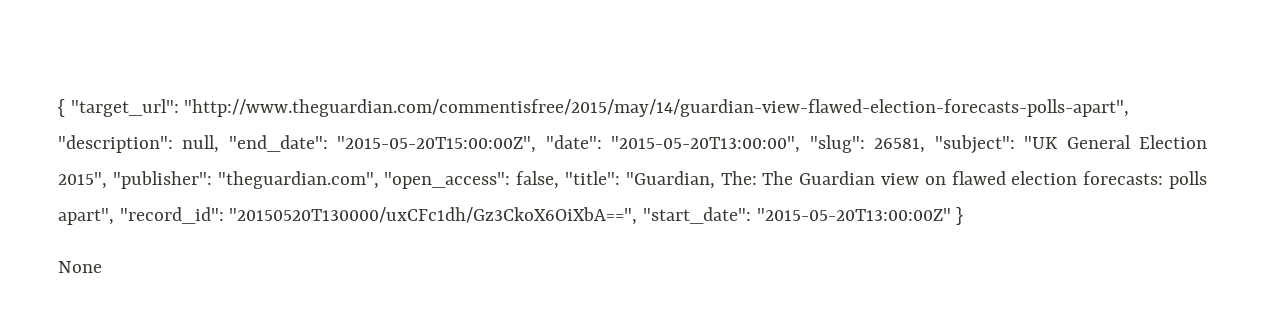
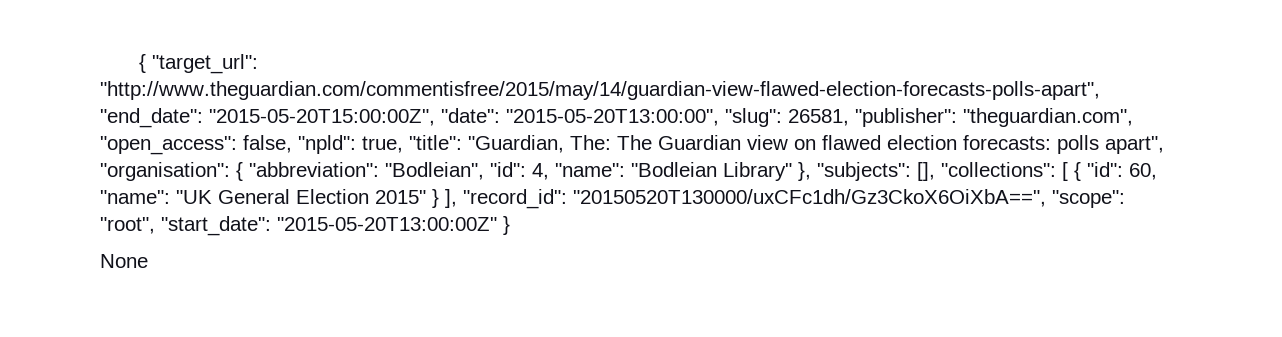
[58,135,220,153] "description": null, -> (1100, 90) none
[934,135,1208,154] [58,172,107,189] "subject": "UK General Election 2015", -> (849, 117) none
(560, 180) none -> [298,135,403,154] "npld": true,
[119,207,638,225] "record_id": "20150520T130000/uxCFc1dh/Gz3CkoX6OiXbA==", -> [100,162,1157,181] [100,189,1125,209] [100,217,155,234] "organisation": { "abbreviation": "Bodleian", "id": 4, "name": "Bodleian Library" }, "subjects": [], "collections": [ { "id": 60, "name": "UK General Election 2015" } ], "record_id": "20150520T130000/uxCFc1dh/Gz3CkoX6OiXbA==", "scope": "root",

